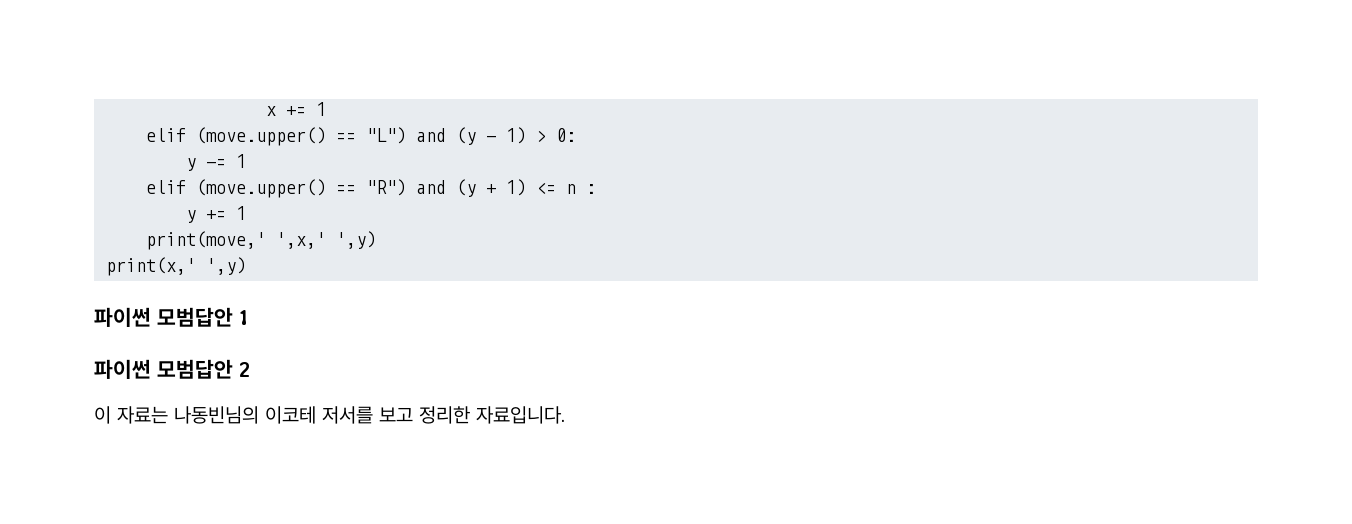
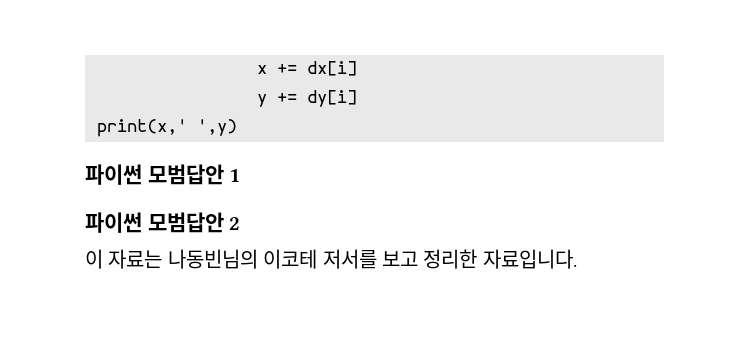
[316,102,326,116] [146,127,576,146] [186,154,246,171] [146,179,596,198] [186,206,246,223] [146,231,376,250] 1 // elif (move.upper() == "L") and (y - 1) > 0: // y -= 1 // elif (move.upper() == "R") and (y + 1) <= n : // y += 1 // print(move,' ',x,' ',y) -> [307,61,357,76] [257,90,357,107] dx[i] // y += dy[i]

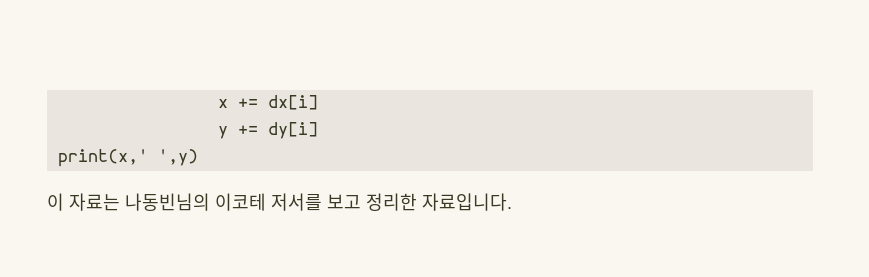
[85,164,241,185] [85,212,241,233] // 파이썬 모범답안 1 // 파이썬 모범답안 2 -> (198, 157) none

